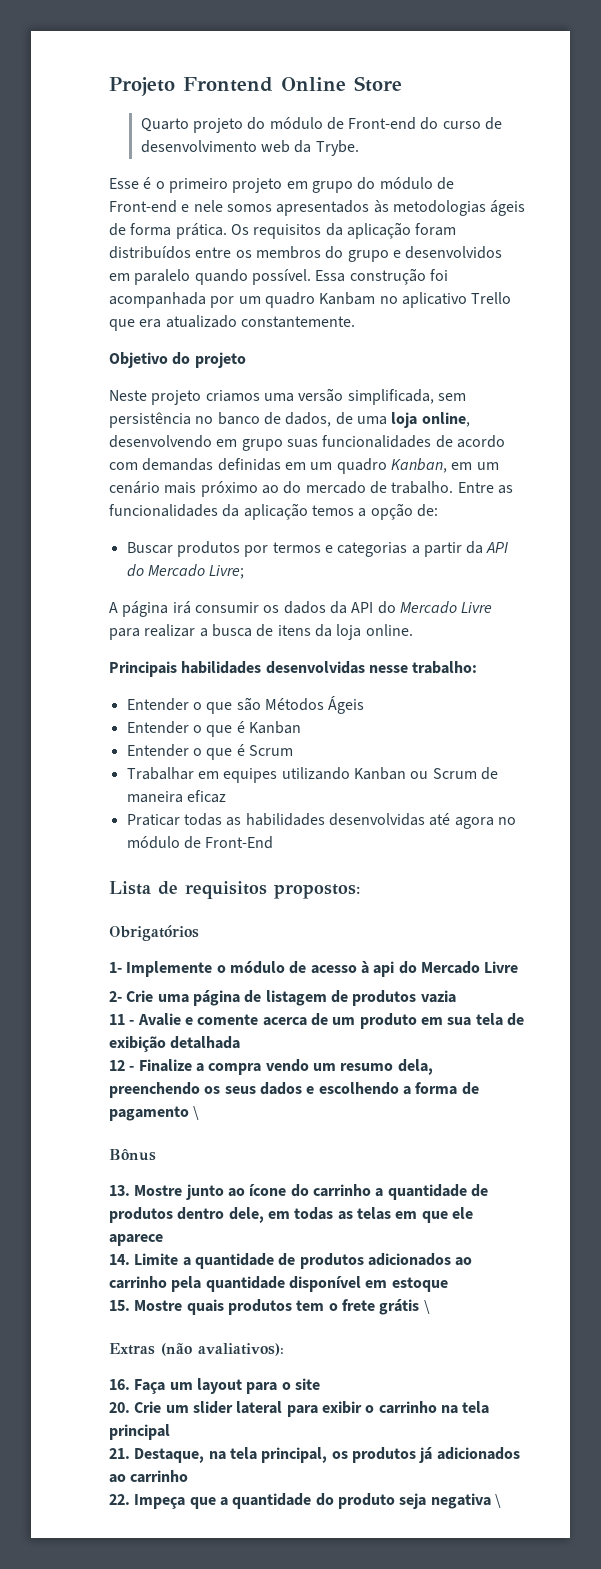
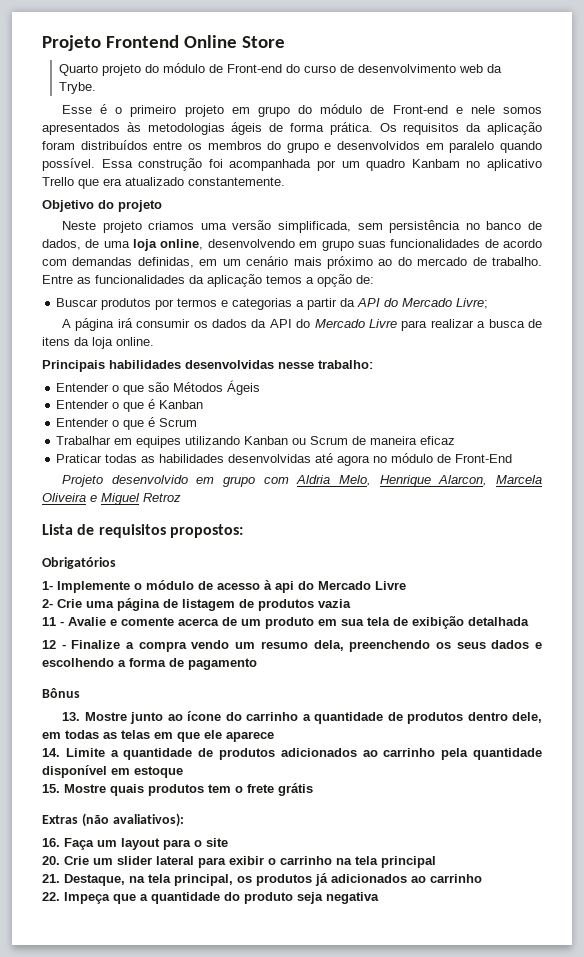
[217,458,447,474] definidas em um quadro Kanban, -> [137,257,194,268] definidas,
(274, 842) none -> [61,475,542,487] [42,493,181,505] // Projeto desenvolvido em grupo com Aldria Melo, Henrique Alarcon, Marcela Oliveira e Miguel Retroz
[193,1106,200,1120] \ -> (257, 664) none
[423,1300,430,1314] \ -> (313, 789) none
[494,1494,501,1508] \ -> (379, 898) none

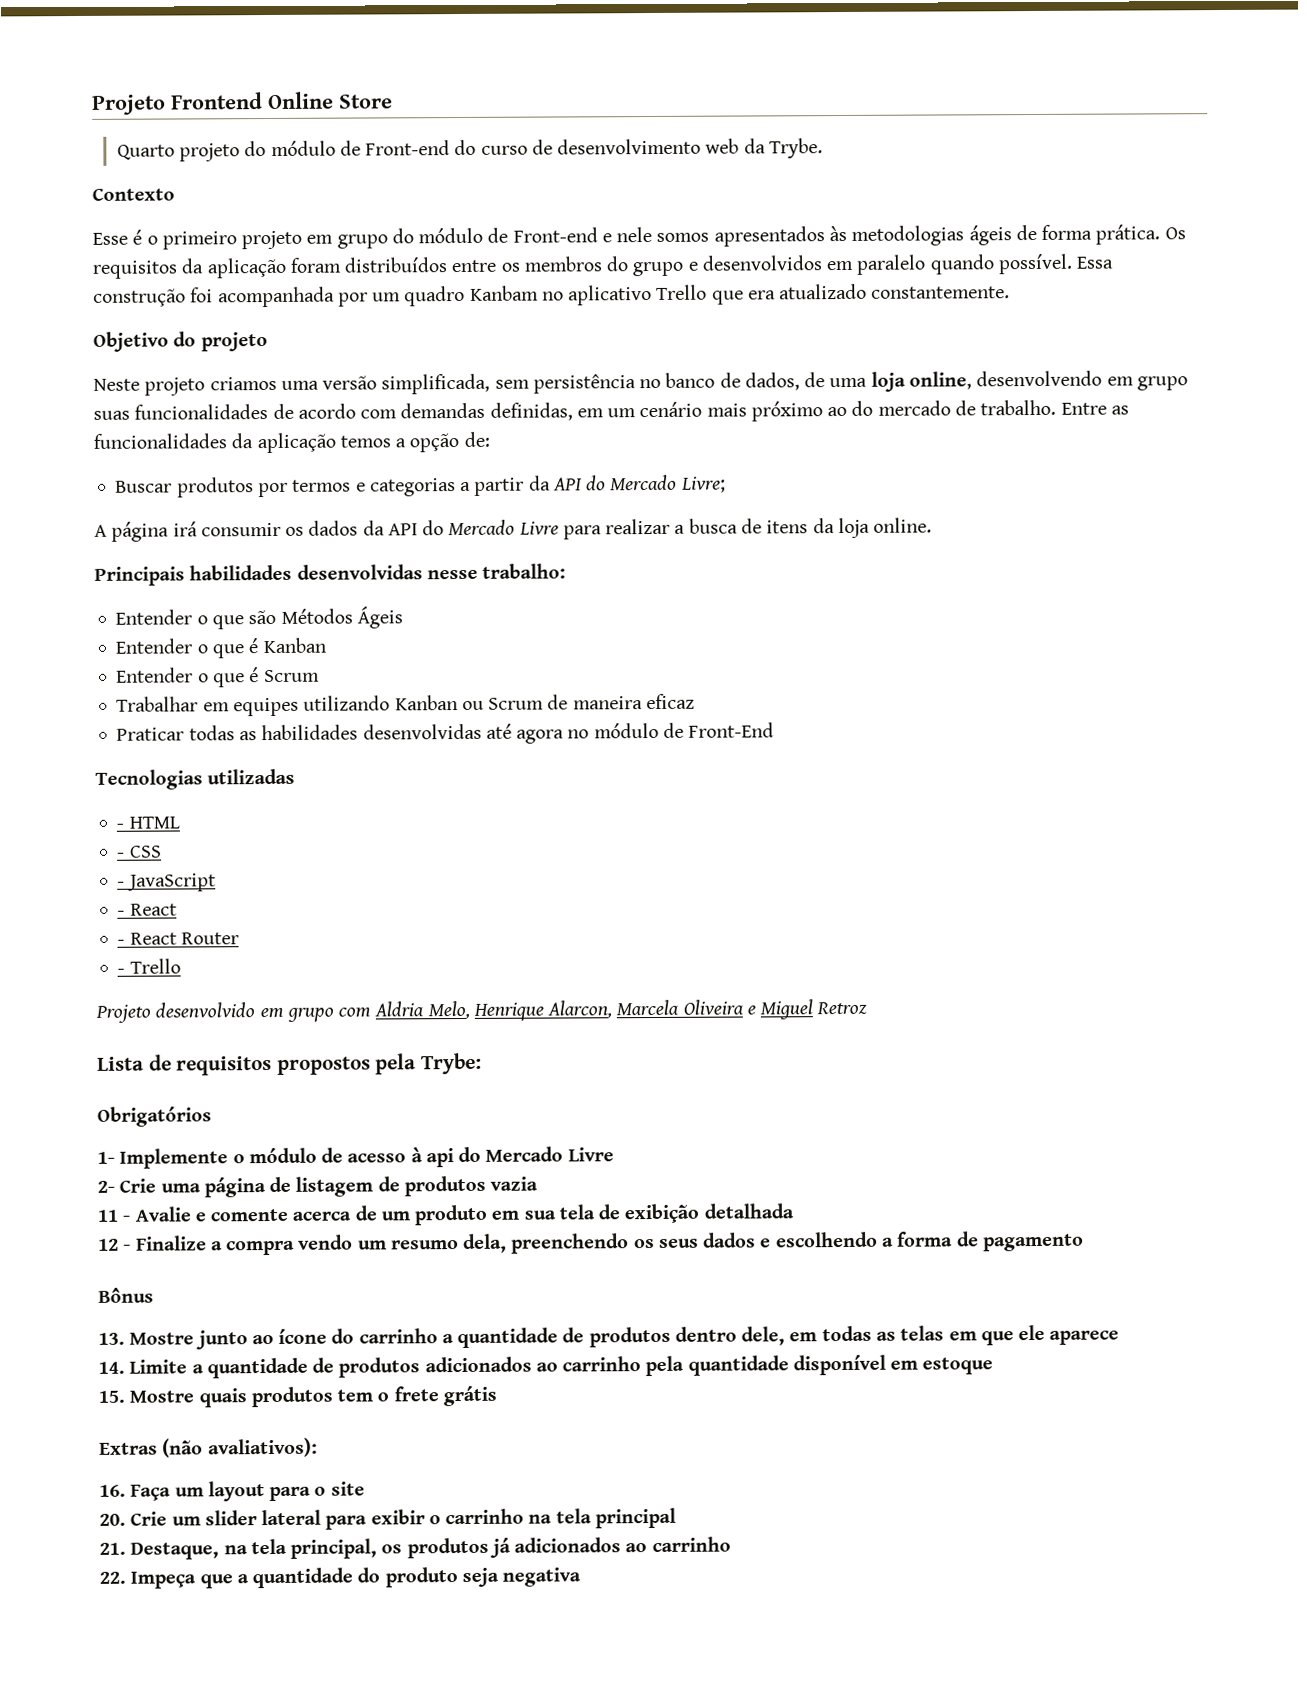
(97, 88) none -> [92,187,175,201] // Contexto
(513, 458) none -> [95,768,296,790] [116,816,180,829] [117,845,162,858] [117,873,216,892] [117,903,177,916] [117,932,239,945] [117,958,181,974] // Tecnologias utilizadas // - HTML // - CSS // - JavaScript // - React // - React Router // - Trello
[169,524,243,538] propostos: -> [276,1052,482,1075] propostos pela Trybe:

